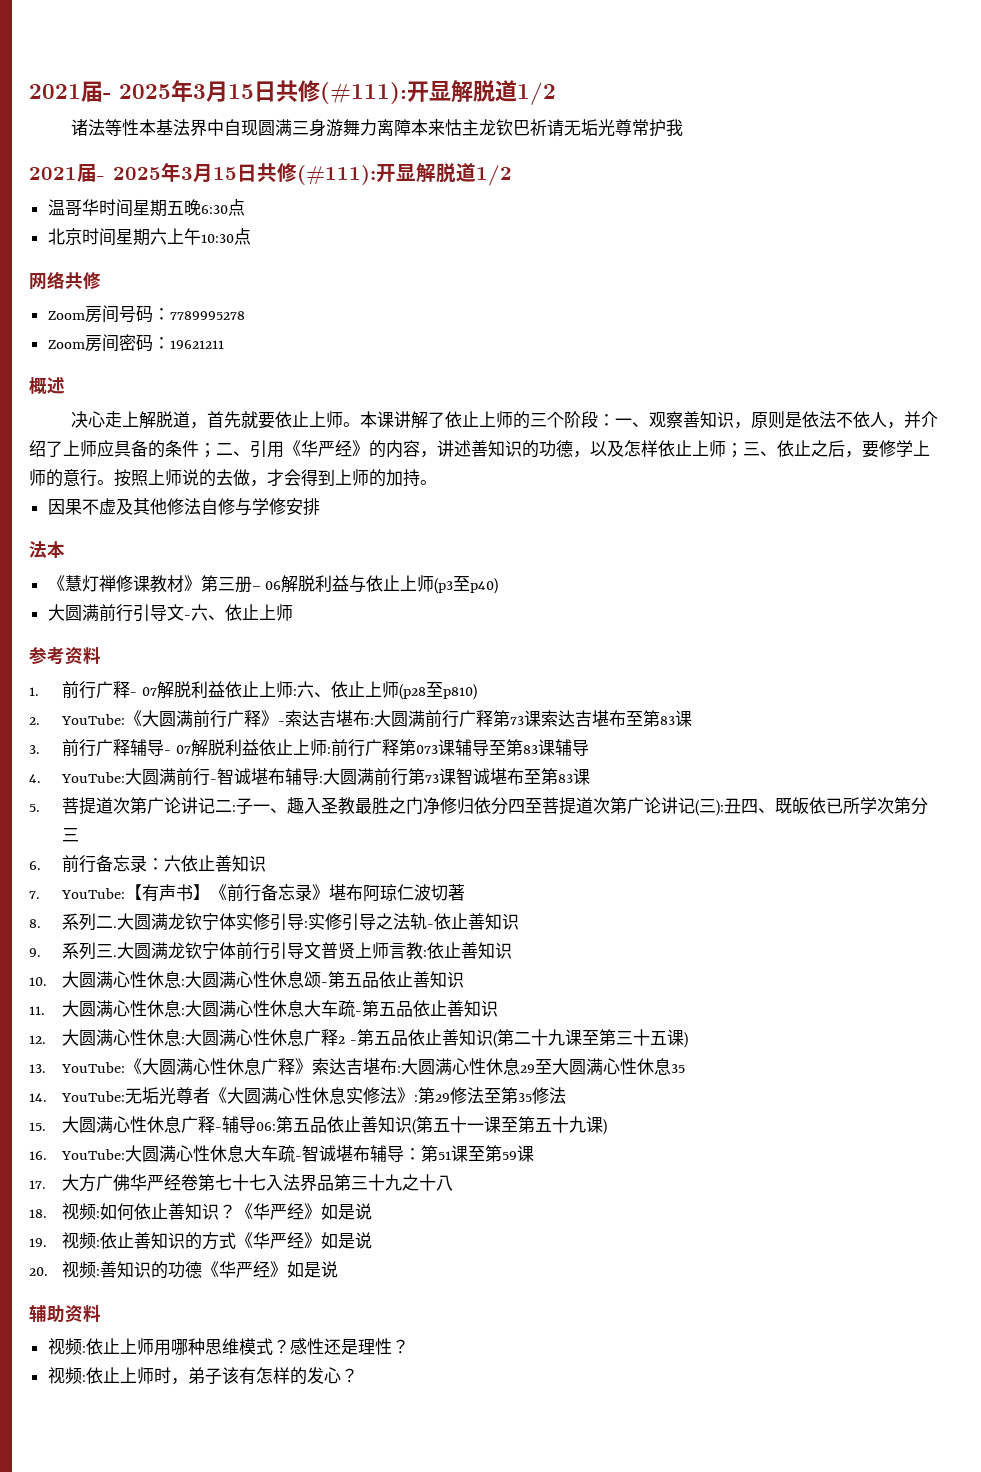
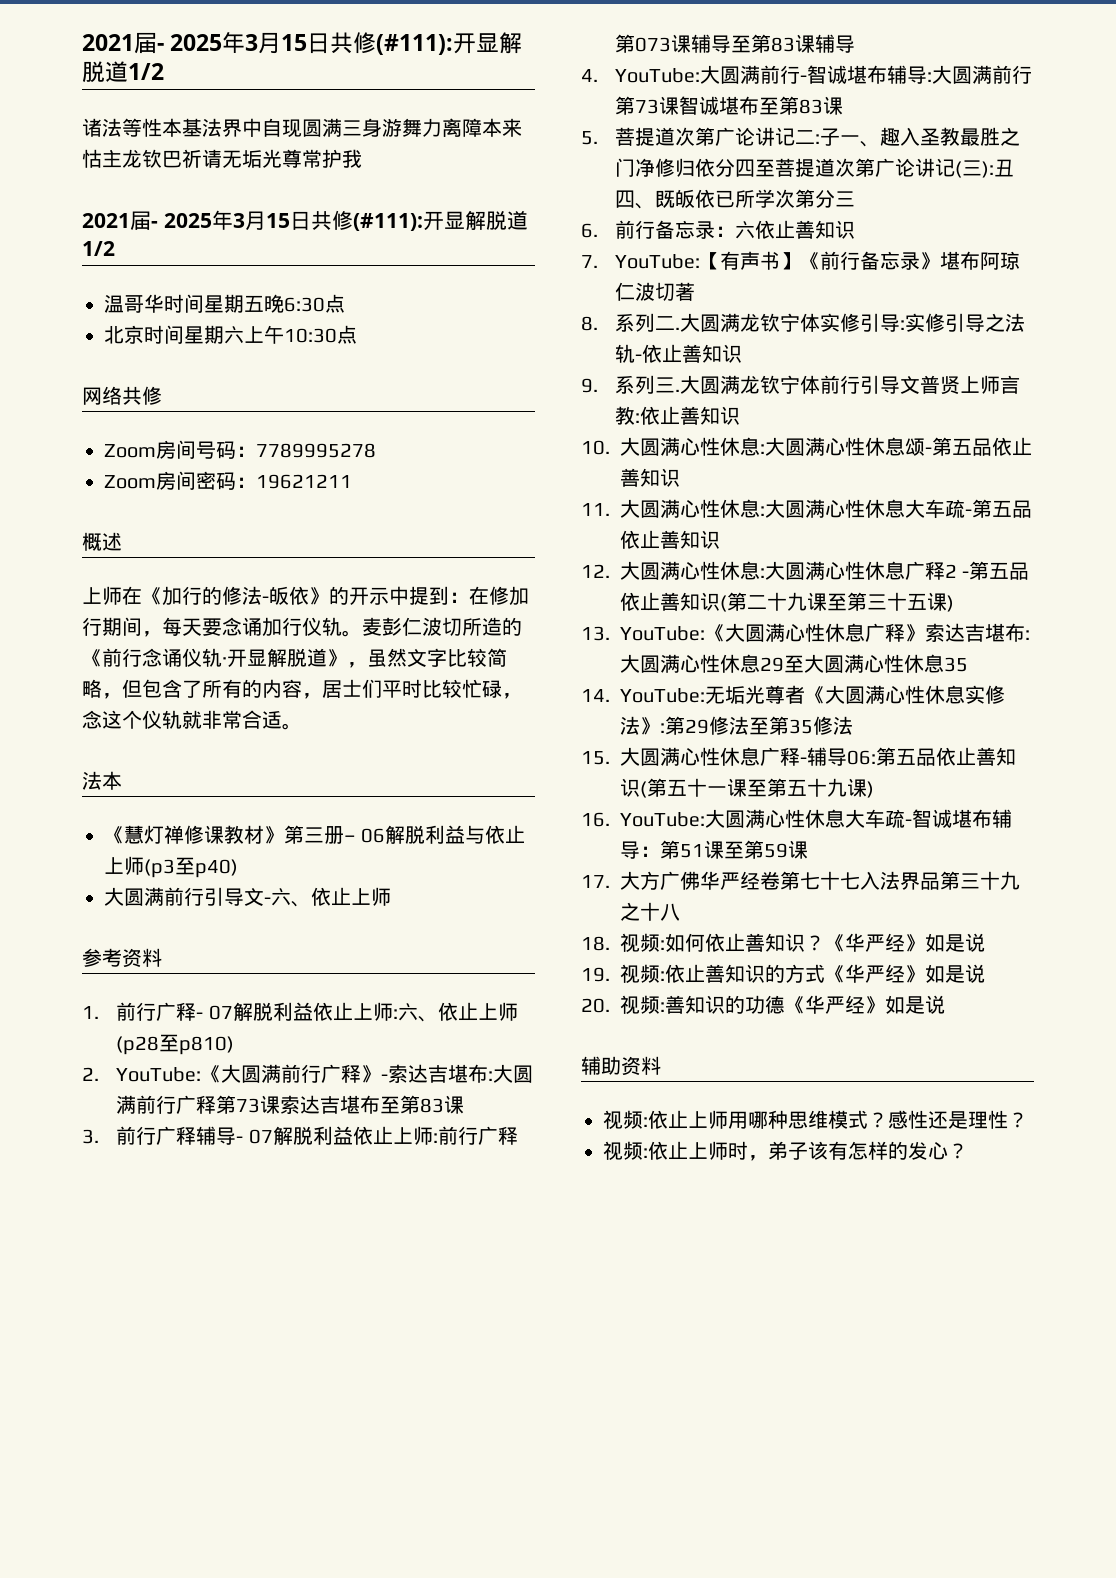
[70,411,938,429] [29,440,930,458] [29,469,437,487] [47,498,320,516] 决心走上解脱道，首先就要依止上师。本课讲解了依止上师的三个阶段：一、观察善知识，原则是依法不依人，并介绍了上师应具备的条件；二、引用《华严经》的内容，讲述善知识的功德，以及怎样依止上师；三、依止之后，要修学上师的意行。按照上师说的去做，才会得到上师的加持。 // 因果不虚及其他修法自修与学修安排 -> [82,586,529,606] [82,617,522,637] [82,648,507,668] [82,679,522,699] [82,710,302,730] 上师在《加行的修法-皈依》的开示中提到：在修加行期间，每天要念诵加行仪轨。麦彭仁波切所造的《前行念诵仪轨·开显解脱道》，虽然文字比较简略，但包含了所有的内容，居士们平时比较忙碌，念这个仪轨就非常合适。

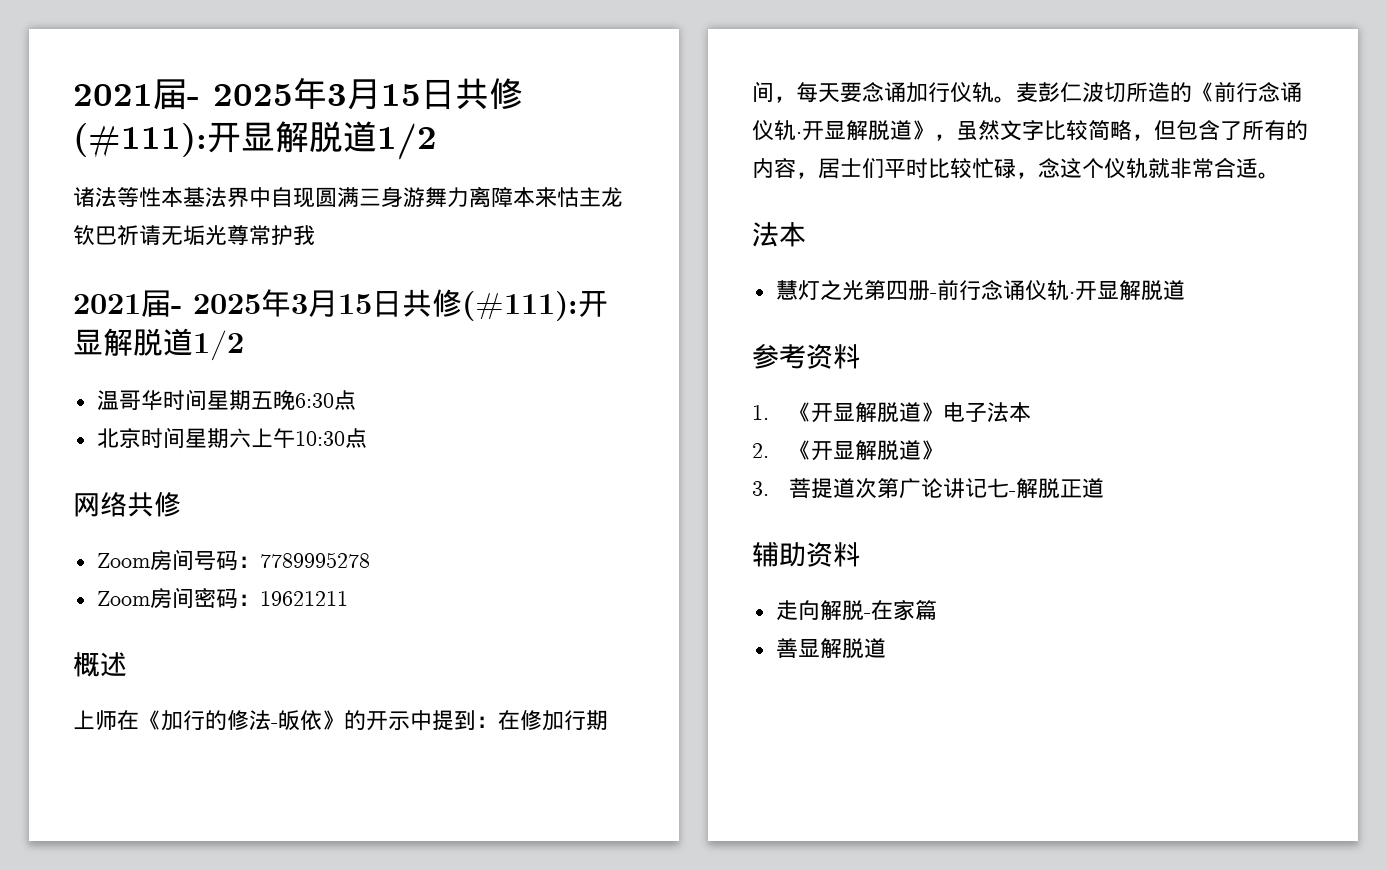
[104,825,526,844] [104,856,238,878] [104,887,391,907] [82,948,162,968] [82,1002,518,1022] [116,1034,235,1055] [82,1064,534,1083] [116,1095,465,1114] [82,1126,518,1145] [615,34,856,53] [581,65,1033,84] [615,96,844,115] [581,127,1021,147] [615,158,1015,178] [615,189,856,209] [581,220,856,239] [581,251,1021,270] [615,282,696,301] [581,313,1026,332] [615,344,743,363] [581,375,1021,395] [615,406,741,425] [581,437,1032,456] [620,468,680,487] [581,499,1032,519] [620,530,720,549] [581,561,1030,580] [620,592,954,612] [581,623,1030,642] [620,654,968,673] [581,685,1005,704] [620,716,853,735] [581,747,1016,766] [620,778,874,798] [581,809,1012,829] [620,840,808,859] [581,871,1020,890] [620,902,680,921] [581,933,985,953] [581,964,985,984] [581,995,945,1015] [581,1056,661,1076] [603,1110,1028,1130] [603,1141,968,1161] 《慧灯禅修课教材》第三册– 06解脱利益与依止上师(p3至p40) // 大圆满前行引导文-六、依止上师 // 参考资料 // 1.前行广释- 07解脱利益依止上师:六、依止上师(p28至p810) // 2. YouTube:《大圆满前行广释》-索达吉堪布:大圆满前行广释第73课索达吉堪布至第83课 // 3.前行广释辅导- 07解脱利益依止上师:前行广释第073课辅导至第83课辅导 // 4. YouTube:大圆满前行-智诚堪布辅导:大圆满前行第73课智诚堪布至第83课 // 5.菩提道次第广论讲记二:子一、趣入圣教最胜之门净修归依分四至菩提道次第广论讲记(三):丑四、既皈依已所学次第分三 // 6.前行备忘录：六依止善知识 // 7. YouTube:【有声书】《前行备忘录》堪布阿琼仁波切著 // 8.系列二.大圆满龙钦宁体实修引导:实修引导之法轨-依止善知识 // 9.系列三.大圆满龙钦宁体前行引导文普贤上师言教:依止善知识 // 10.大圆满心性休息:大圆满心性休息颂-第五品依止善知识 // 11.大圆满心性休息:大圆满心性休息大车疏-第五品依止善知识 // 12.大圆满心性休息:大圆满心性休息广释2 -第五品依止善知识(第二十九课至第三十五课) // 13. YouTube:《大圆满心性休息广释》索达吉堪布:大圆满心性休息29至大圆满心性休息35 // 14. YouTube:无垢光尊者《大圆满心性休息实修法》:第29修法至第35修法 // 15.大圆满心性休息广释-辅导06:第五品依止善知识(第五十一课至第五十九课) // 16. YouTube:大圆满心性休息大车疏-智诚堪布辅导：第51课至第59课 // 17.大方广佛华严经卷第七十七入法界品第三十九之十八 // 18.视频:如何依止善知识？《华严经》如是说 // 19.视频:依止善知识的方式《华严经》如是说 // 20.视频:善知识的功德《华严经》如是说 // 辅助资料 // 视频:依止上师用哪种思维模式？感性还是理性？ // 视频:依止上师时，弟子该有怎样的发心？ -> [775,279,1185,301] [752,344,860,369] [752,402,1032,423] [752,440,944,461] [752,478,1105,499] [752,541,860,567] [775,600,937,621] [775,638,886,659] 慧灯之光第四册-前行念诵仪轨·开显解脱道 // 参考资料 // 1.《开显解脱道》电子法本 // 2.《开显解脱道》 // 3.菩提道次第广论讲记七-解脱正道 // 辅助资料 // 走向解脱-在家篇 // 善显解脱道

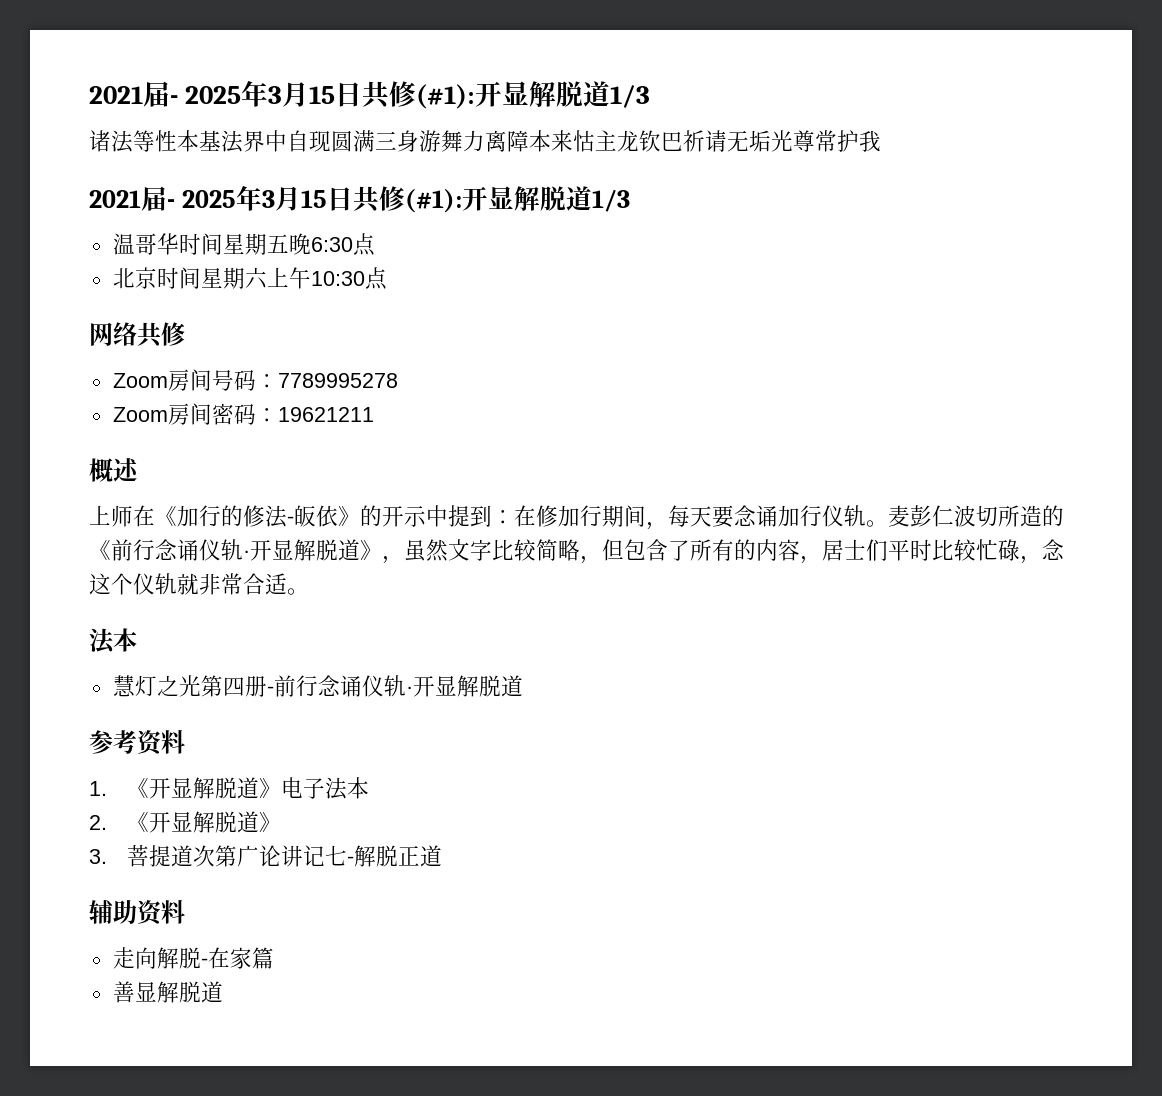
[73,77,523,110] [73,121,437,160] 2021届- 2025年3月15日共修(#111):开显解脱道1/2 -> [89,80,651,109] 2021届- 2025年3月15日共修(#1):开显解脱道1/3
[462,291,608,321] [73,328,244,361] (#111):开显解脱道1/2 -> [404,186,630,213] (#1):开显解脱道1/3

